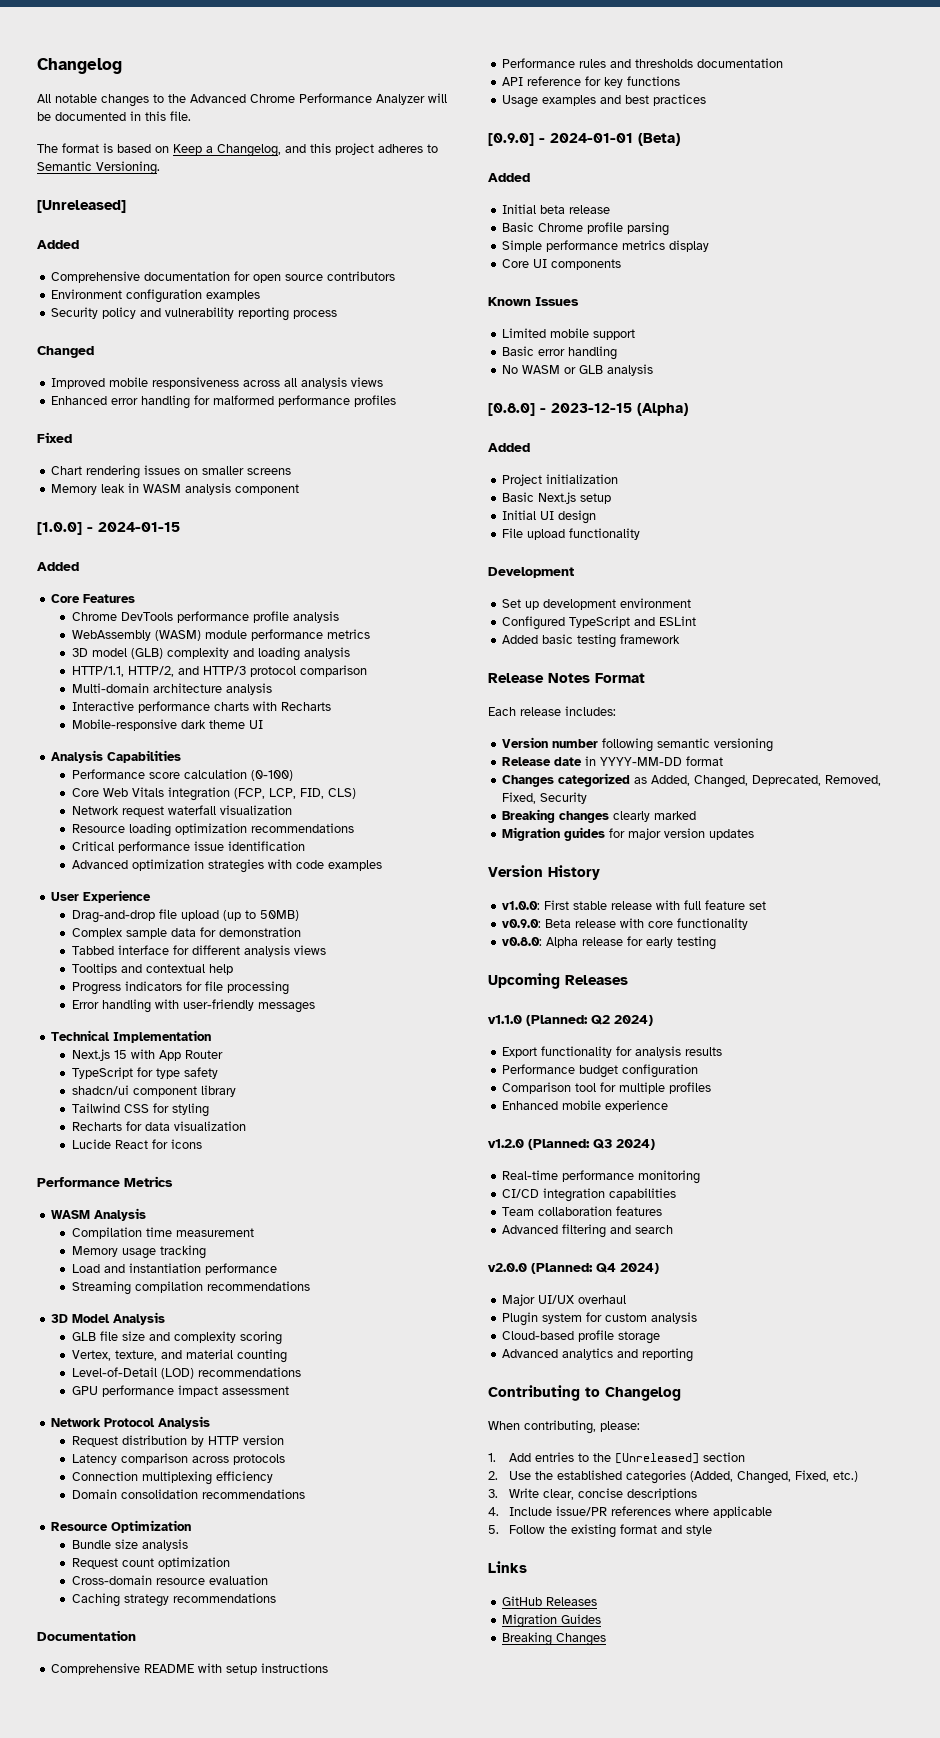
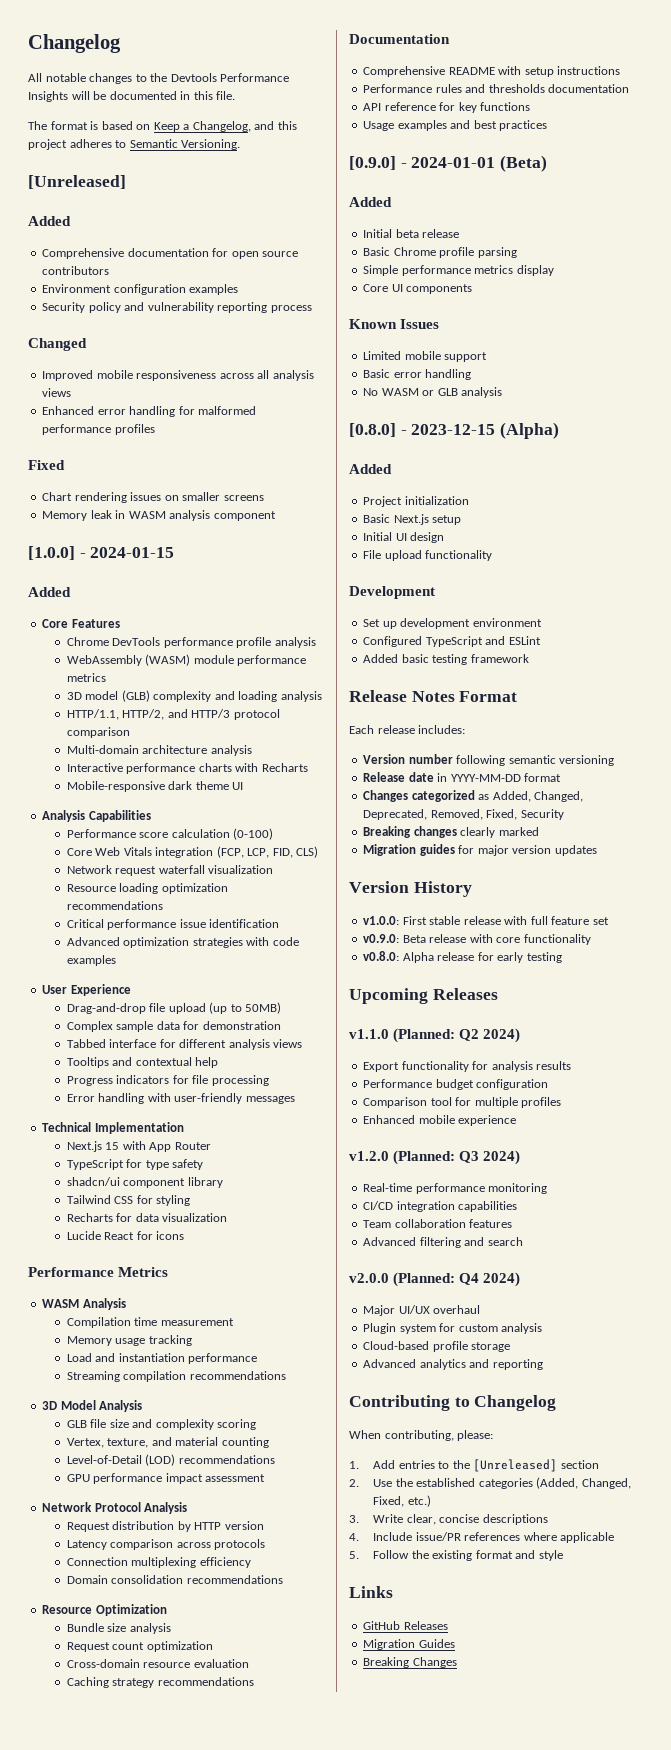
[190,93,425,105] Advanced Chrome Performance Analyzer -> [170,73,290,82] [28,91,68,102] Devtools Performance Insights

